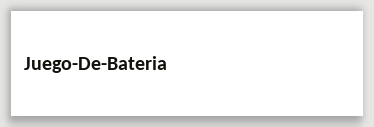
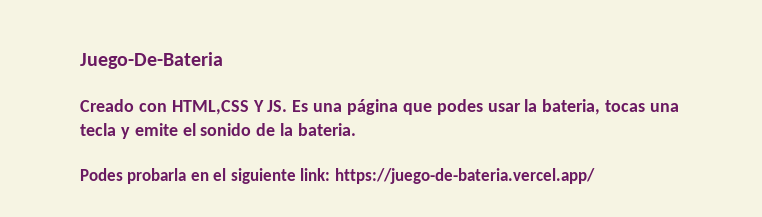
(167, 64) none -> [80,99,680,115] [80,123,357,139] [80,168,595,184] // Creado con HTML,CSS Y JS. Es una página que podes usar la bateria, tocas una tecla y emite el sonido de la bateria. // Podes probarla en el siguiente link: https://juego-de-bateria.vercel.app/

